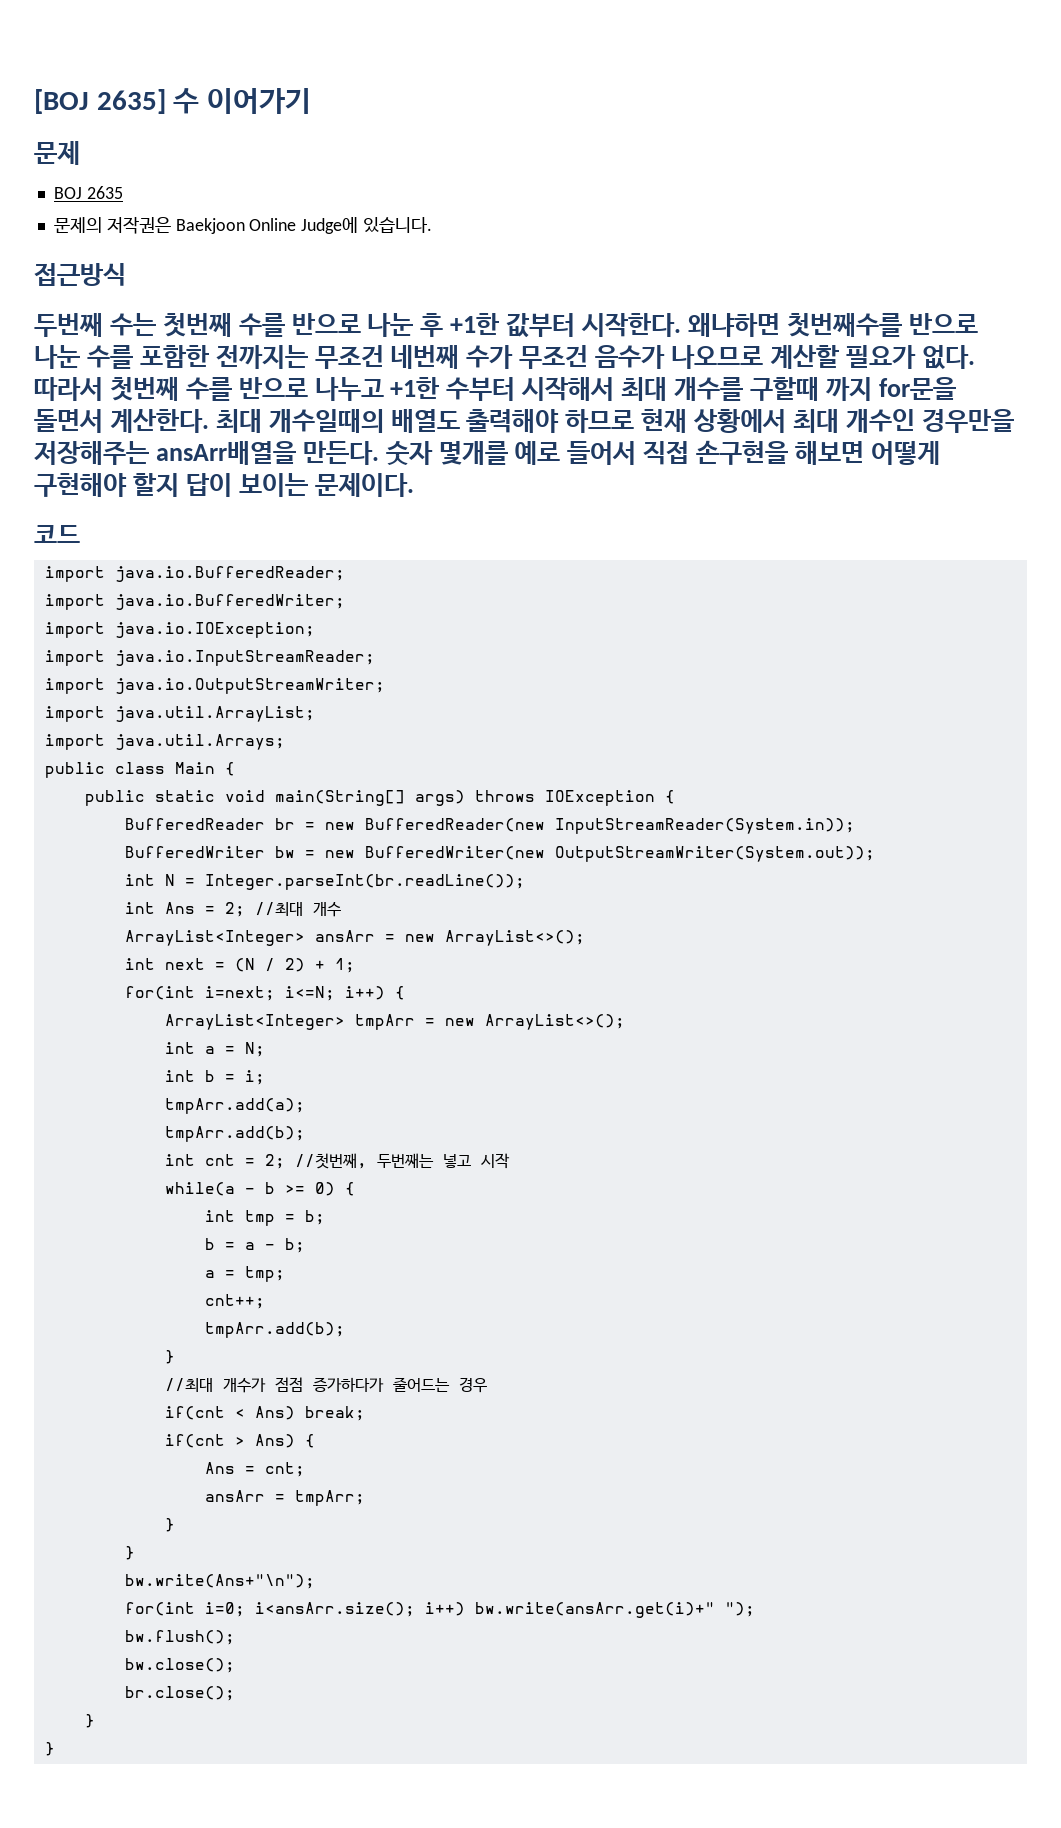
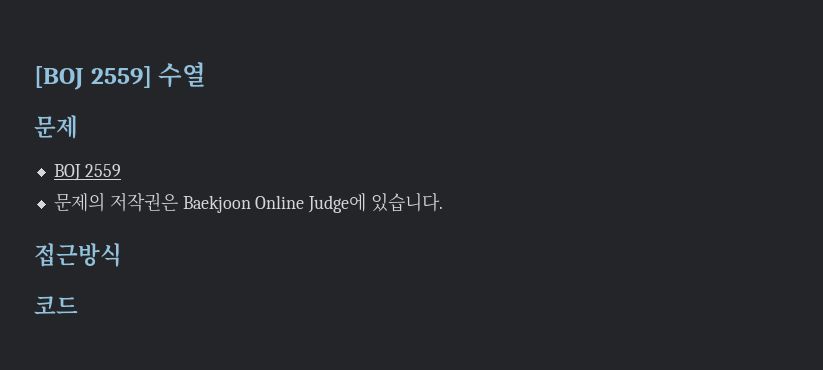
[96,88,312,114] 2635] 수 이어가기 -> [90,62,207,88] 2559] 수열
[86,186,123,199] 2635 -> [84,164,121,177] 2559
[34,313,978,338] [34,345,975,369] [34,377,956,401] [34,409,1014,433] [34,440,940,465] [34,473,414,497] [34,525,80,543] [44,566,345,582] [44,594,345,610] [44,622,315,638] [44,650,375,666] [44,678,385,694] [44,706,315,722] [44,734,285,750] [44,762,235,778] [84,790,675,806] [124,818,855,834] [124,846,875,862] [124,874,525,890] [124,902,341,917] [124,930,585,946] [124,958,355,973] [124,986,405,1001] [164,1014,625,1030] [164,1042,265,1057] [164,1070,265,1085] [164,1098,305,1114] [164,1126,305,1142] [164,1153,510,1169] [164,1182,355,1196] [204,1210,325,1226] [204,1238,305,1253] [204,1266,285,1282] [204,1294,265,1309] [204,1322,345,1338] [164,1350,175,1364] [164,1377,487,1393] [164,1406,365,1421] [164,1434,315,1448] [204,1462,305,1477] [204,1490,365,1506] [164,1518,175,1532] [124,1546,135,1560] [124,1574,315,1589] [124,1602,755,1618] [124,1630,235,1645] [124,1658,235,1673] [124,1686,235,1701] [84,1714,95,1728] [44,1742,55,1756] 두번째 수는 첫번째 수를 반으로 나눈 후 +1한 값부터 시작한다. 왜냐하면 첫번째수를 반으로 나눈 수를 포함한 전까지는 무조건 네번째 수가 무조건 음수가 나오므로 계산할 필요가 없다. 따라서 첫번째 수를 반으로 나누고 +1한 수부터 시작해서 최대 개수를 구할때 까지 for문을 돌면서 계산한다. 최대 개수일때의 배열도 출력해야 하므로 현재 상황에서 최대 개수인 경우만을 저장해주는 ansArr배열을 만든다. 숫자 몇개를 예로 들어서 직접 손구현을 해보면 어떻게 구현해야 할지 답이 보이는 문제이다. // 코드 // import java.io.BufferedReader; // import java.io.BufferedWriter; // import java.io.IOException; // import java.io.InputStreamReader; // import java.io.OutputStreamWriter; // import java.util.ArrayList; // import java.util.Arrays; // public class Main { // public static void main(String[] args) throws IOException { // BufferedReader br = new BufferedReader(new InputStreamReader(System.in)); // BufferedWriter bw = new BufferedWriter(new OutputStreamWriter(System.out)); // int N = Integer.parseInt(br.readLine()); // int Ans = 2; //최대 개수 // ArrayList<Integer> ansArr = new ArrayList<>(); // int next = (N / 2) + 1; // for(int i=next; i<=N; i++) { // ArrayList<Integer> tmpArr = new ArrayList<>(); // int a = N; // int b = i; // tmpArr.add(a); // tmpArr.add(b); // int cnt = 2; //첫번째, 두번째는 넣고 시작 // while(a - b >= 0) { // int tmp = b; // b = a - b; // a = tmp; // cnt++; // tmpArr.add(b); // } // //최대 개수가 점점 증가하다가 줄어드는 경우 // if(cnt < Ans) break; // if(cnt > Ans) { // Ans = cnt; // ansArr = tmpArr; // } // } // bw.write(Ans+"\n"); // for(int i=0; i<ansArr.size(); i++) bw.write(ansArr.get(i)+" "); // bw.flush(); // bw.close(); // br.close(); // } // } -> [34,296,78,315] 코드

